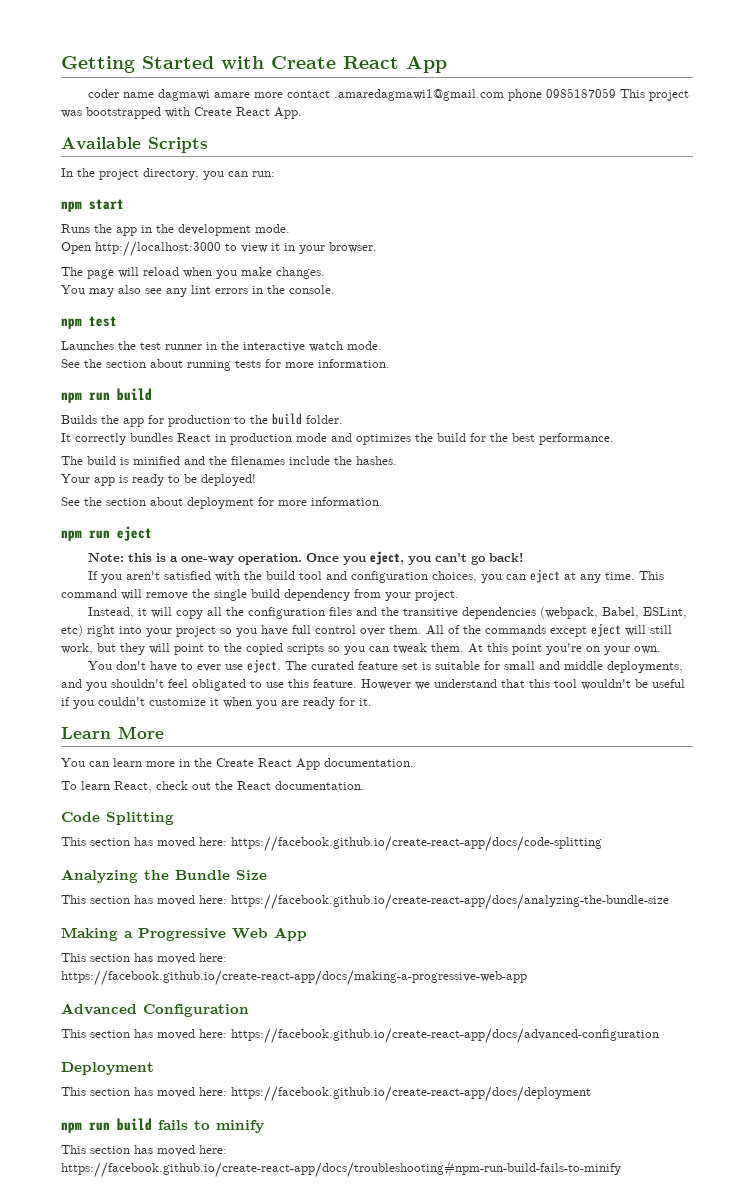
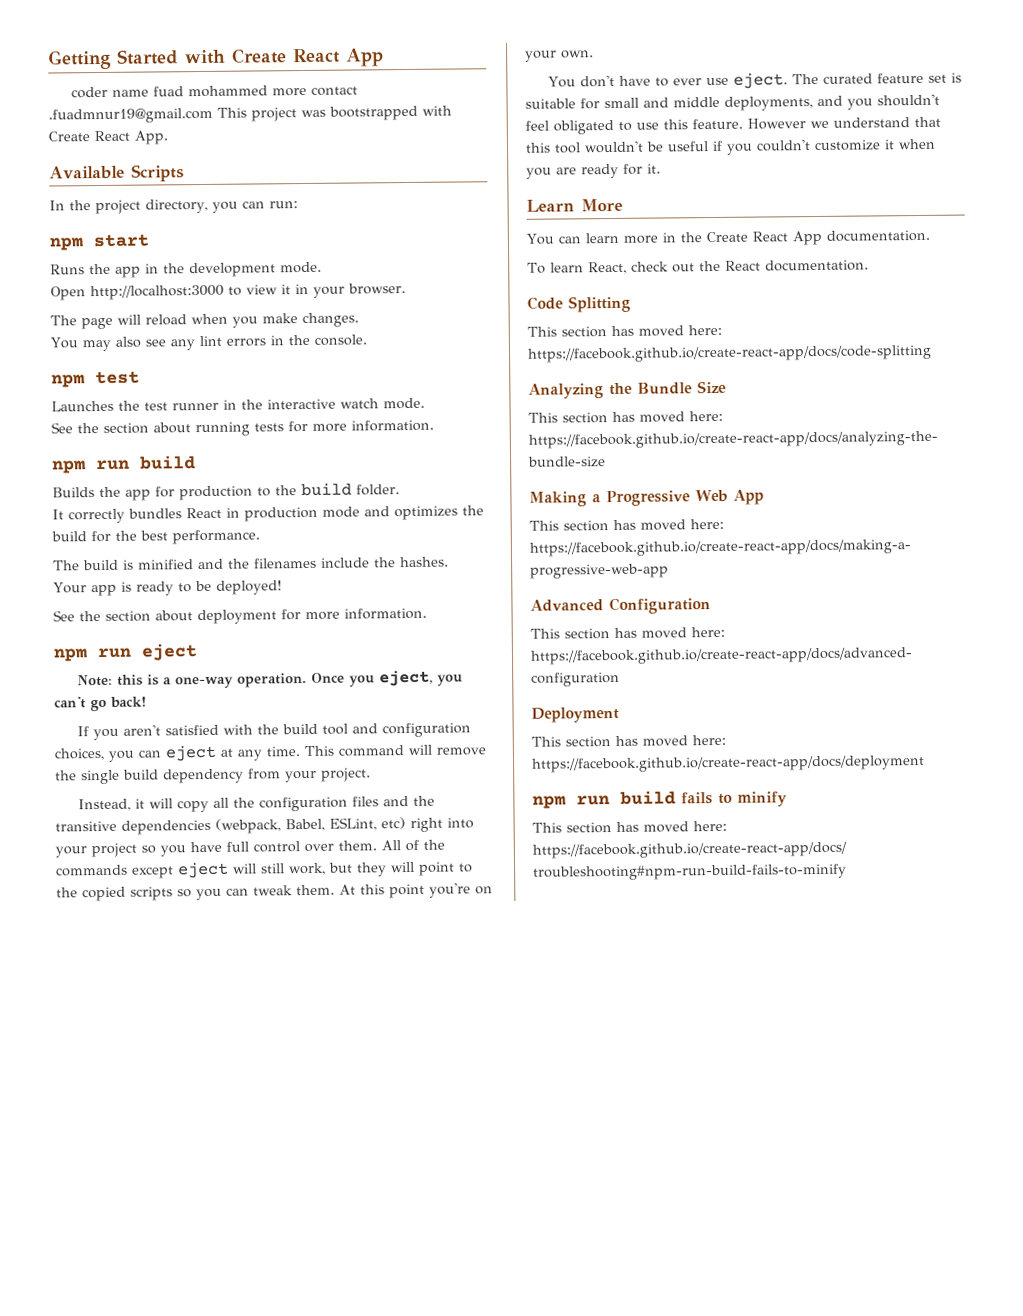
[157,88,616,101] dagmawi amare more contact .amaredagmawi1@gmail.com phone 0985187059 -> [152,85,358,98] [48,107,213,124] fuad mohammed more contact .fuadmnur19@gmail.com

